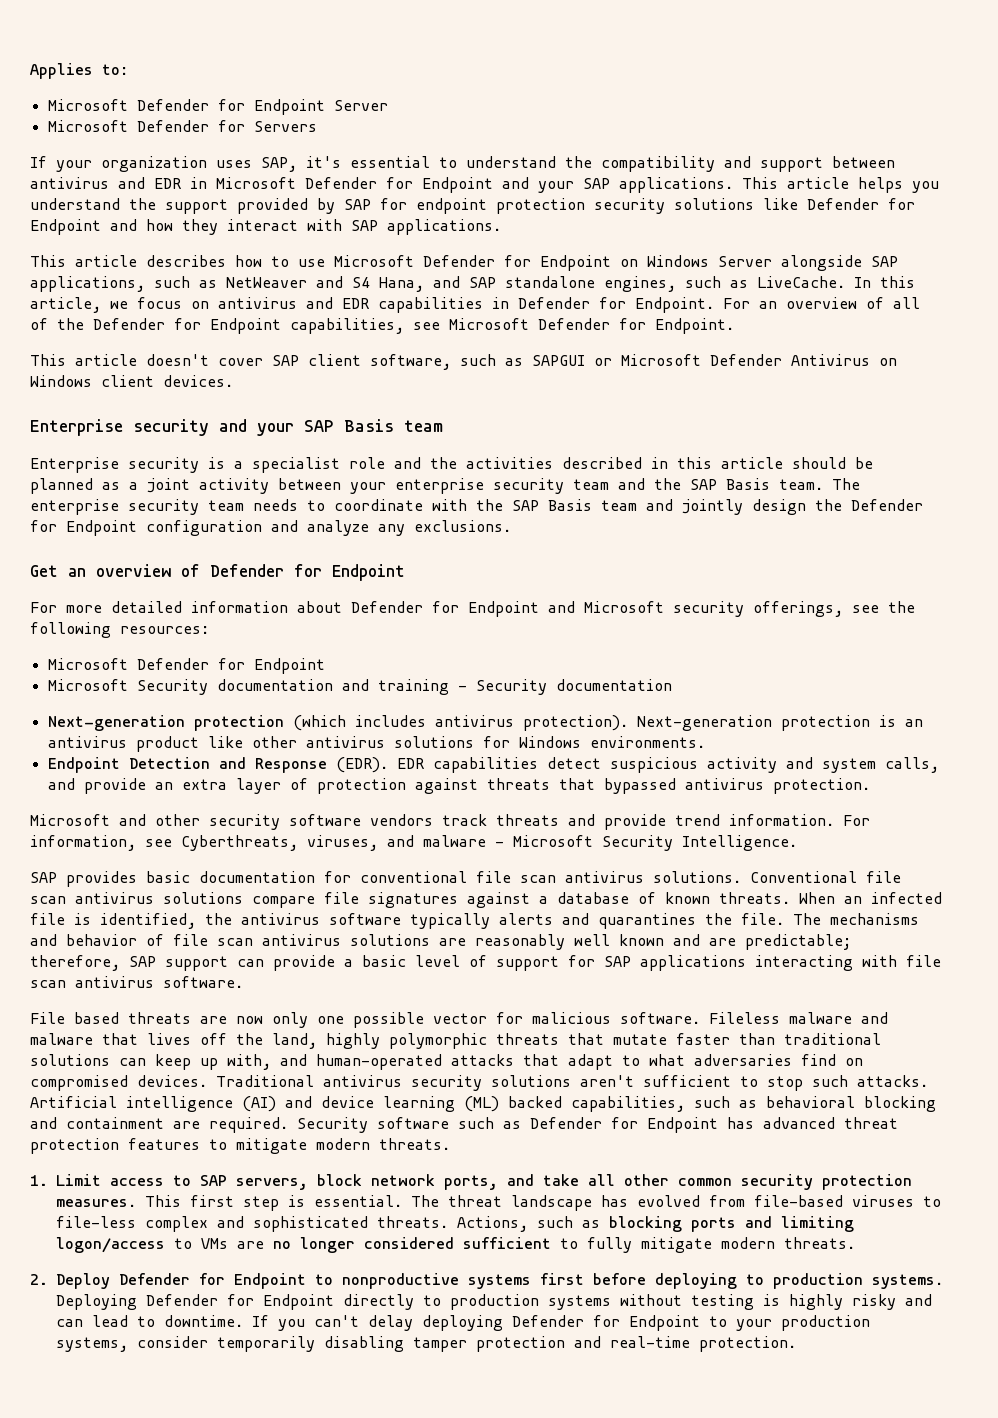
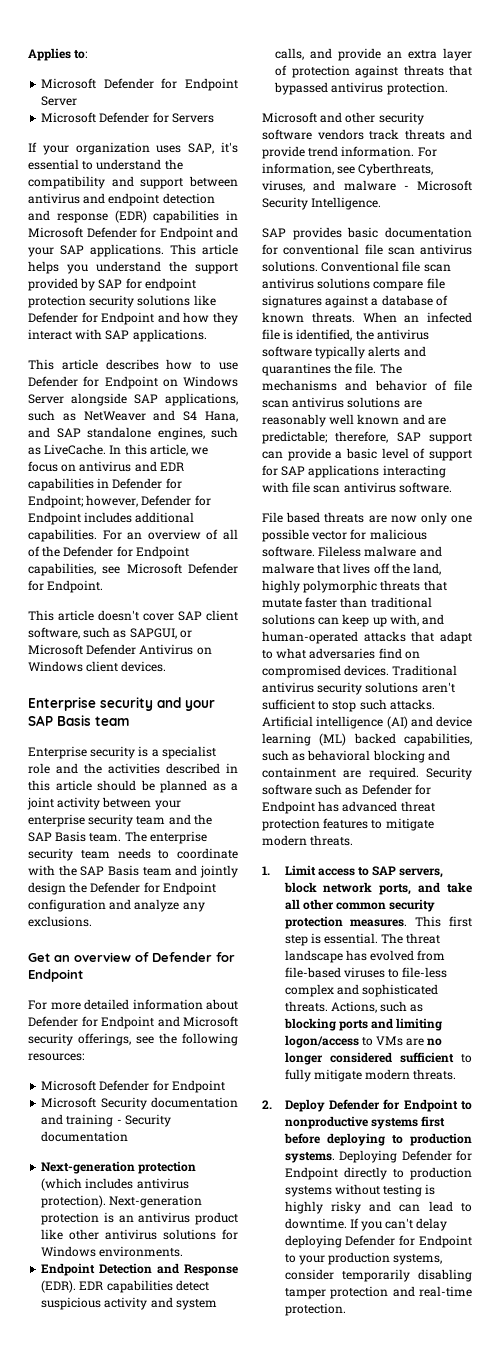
[154,178,181,189] EDR -> [108,193,215,206] [28,210,220,223] endpoint detection and response (EDR) capabilities
[334,255,414,267] Microsoft -> (238, 366) none
[635,297,714,313] Endpoint. -> [28,495,211,508] [28,512,195,525] [28,529,97,542] Endpoint; however, Defender for Endpoint includes additional capabilities.
[532,355,585,366] SAPGUI -> [129,628,177,639] SAPGUI,

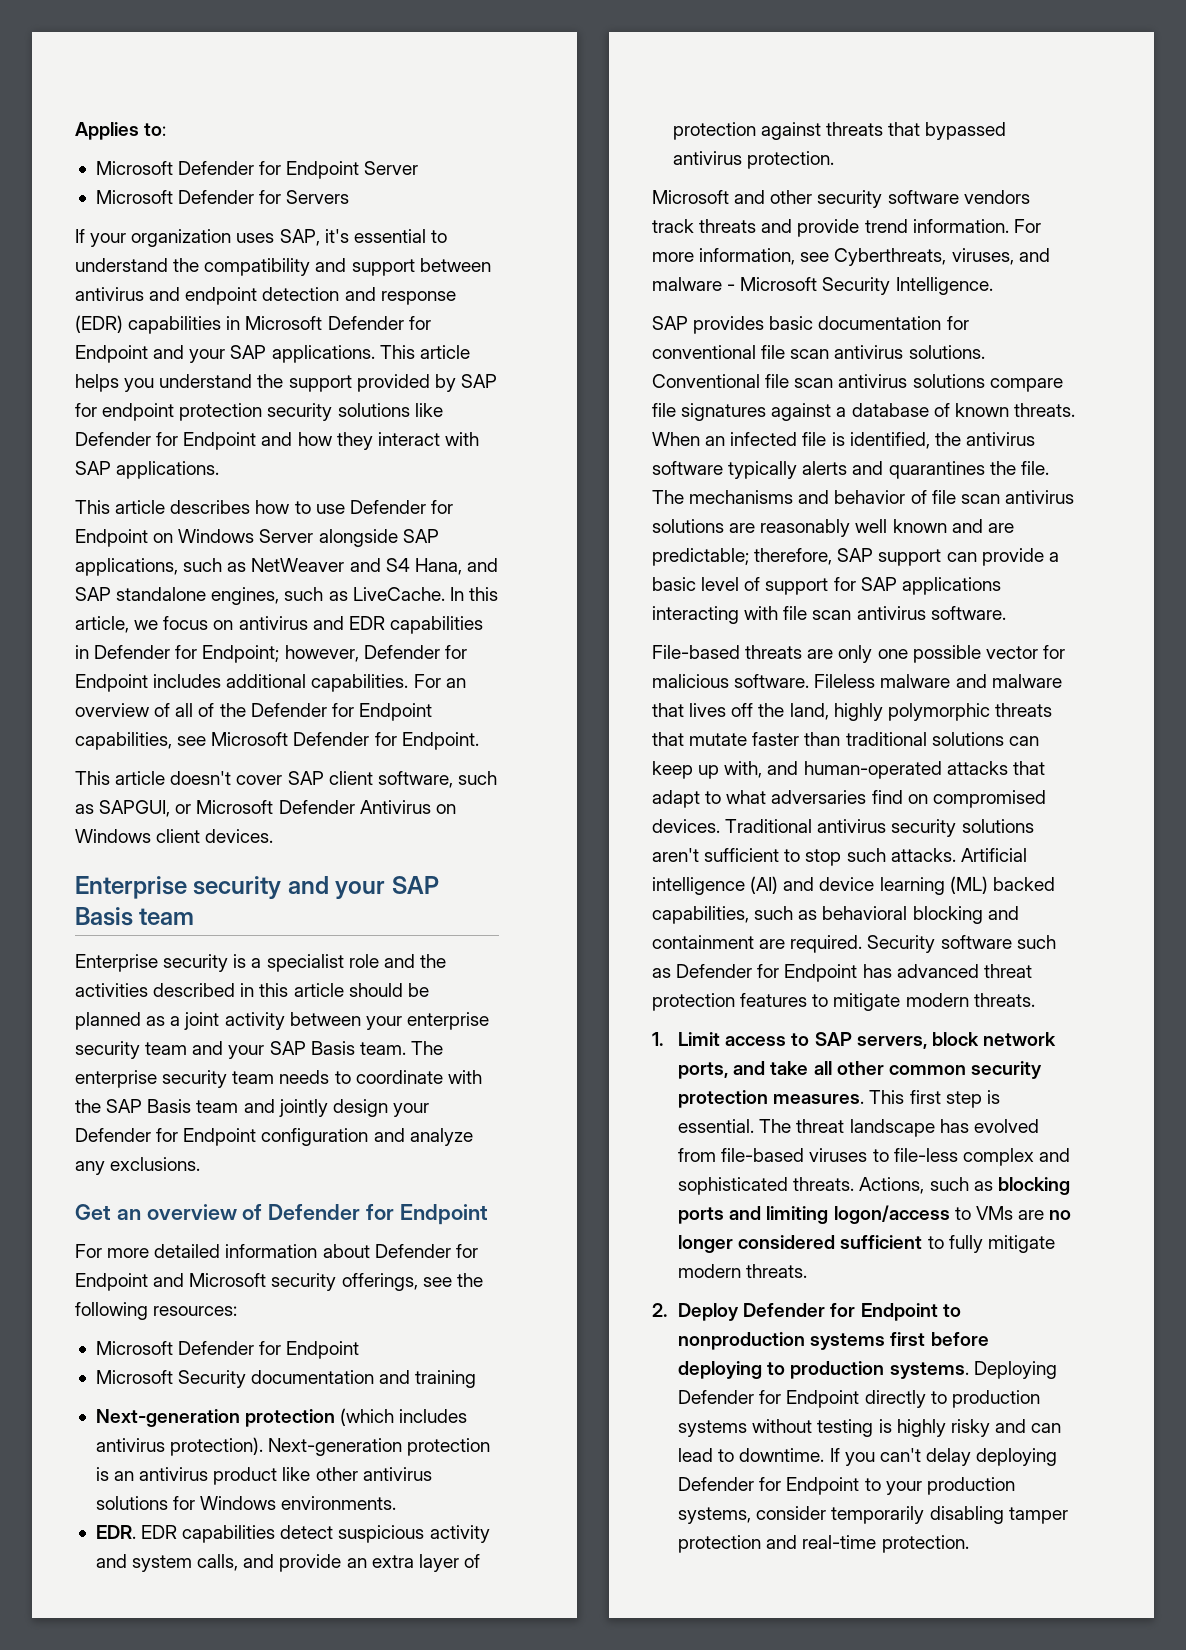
[193,814,212,825] the -> [228,1045,265,1059] your
[69,882,88,893] the -> [392,1103,429,1117] your
[116,1114,171,1127] [41,1131,129,1142] - Security documentation -> (477, 1379) none
[41,1263,239,1276] [41,1280,77,1293] Endpoint Detection and Response (EDR). -> [95,1525,136,1539] EDR.
(437, 152) none -> [652,252,694,262] more
[262,512,321,523] File based -> [652,645,740,659] File-based
[390,515,417,523] now -> (834, 654) none
[284,1116,368,1129] nonproductive -> [678,1332,806,1350] nonproduction

